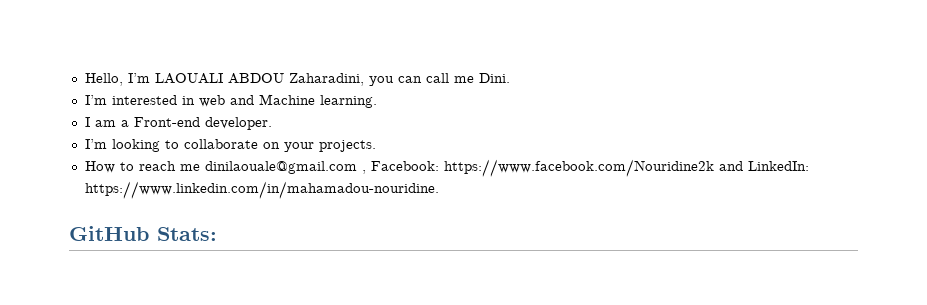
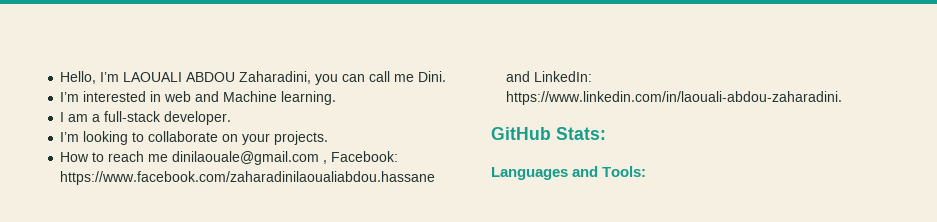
[133,117,200,127] Front-end -> [104,111,162,122] full-stack
[443,159,714,177] https://www.facebook.com/Nouridine2k -> [60,171,436,185] https://www.facebook.com/zaharadinilaoualiabdou.hassane
[84,181,439,199] https://www.linkedin.com/in/mahamadou-nouridine. -> [506,91,843,105] https://www.linkedin.com/in/laouali-abdou-zaharadini.
(217, 234) none -> [491,166,647,180] // Languages and Tools:

